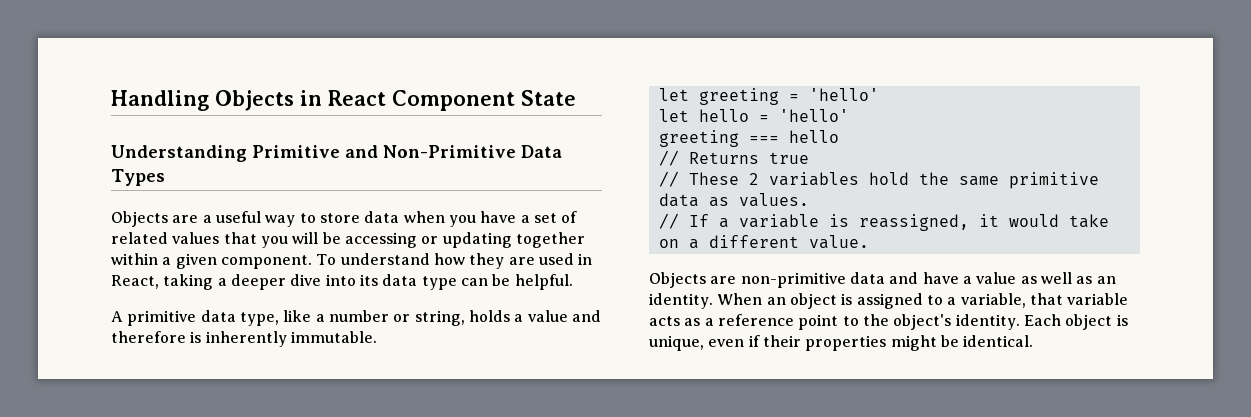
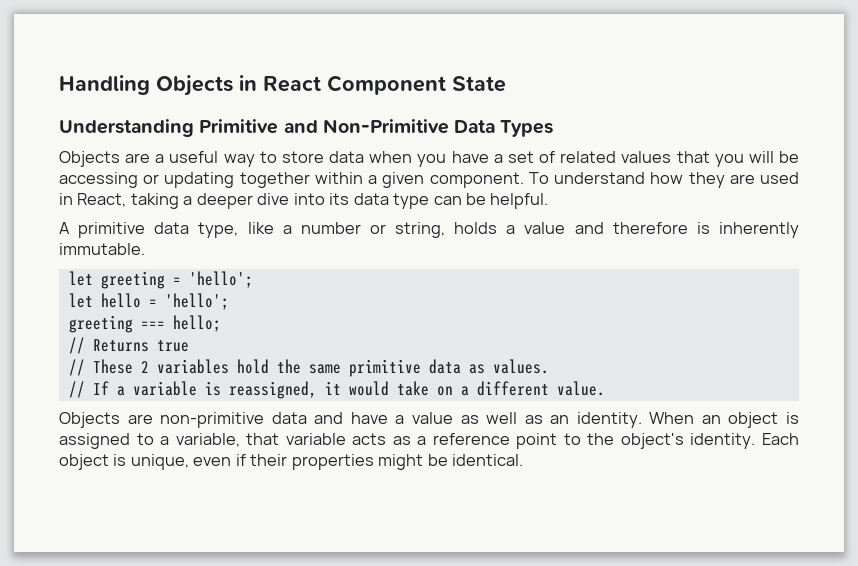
[808,88,879,101] 'hello' -> [188,271,253,288] 'hello';
[778,109,849,122] 'hello' -> [164,293,229,310] 'hello';
[788,130,839,143] hello -> [172,315,221,332] hello;

